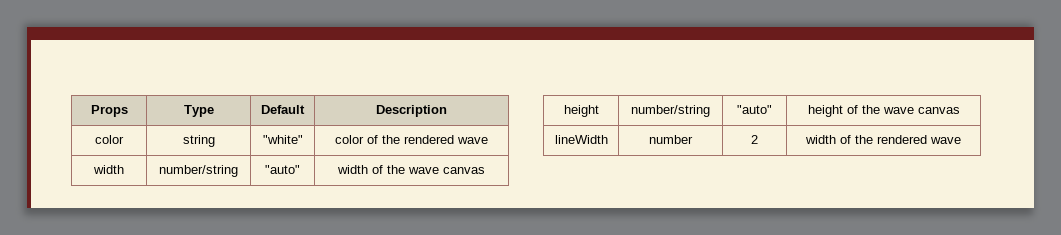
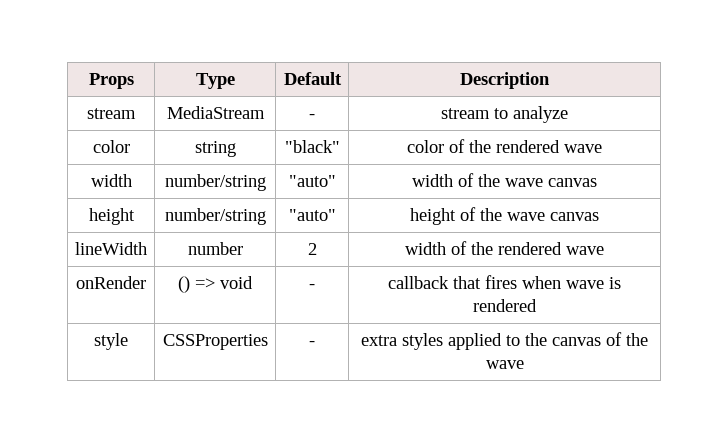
(447, 111) none -> [87,108,136,119] [166,106,265,119] [309,114,315,119] [441,106,568,123] // stream | MediaStream | - | stream to analyze
[262,135,303,144] "white" -> [284,140,340,153] "black"
(961, 140) none -> [76,276,146,289] [178,276,253,293] [309,284,315,289] [388,275,621,289] [473,299,537,312] [94,333,128,350] [162,334,268,350] [309,341,315,346] [361,332,648,350] [485,360,524,369] // onRender | () => void | - | callback that fires when wave is rendered // style | CSSProperties | - | extra styles applied to the canvas of the wave

